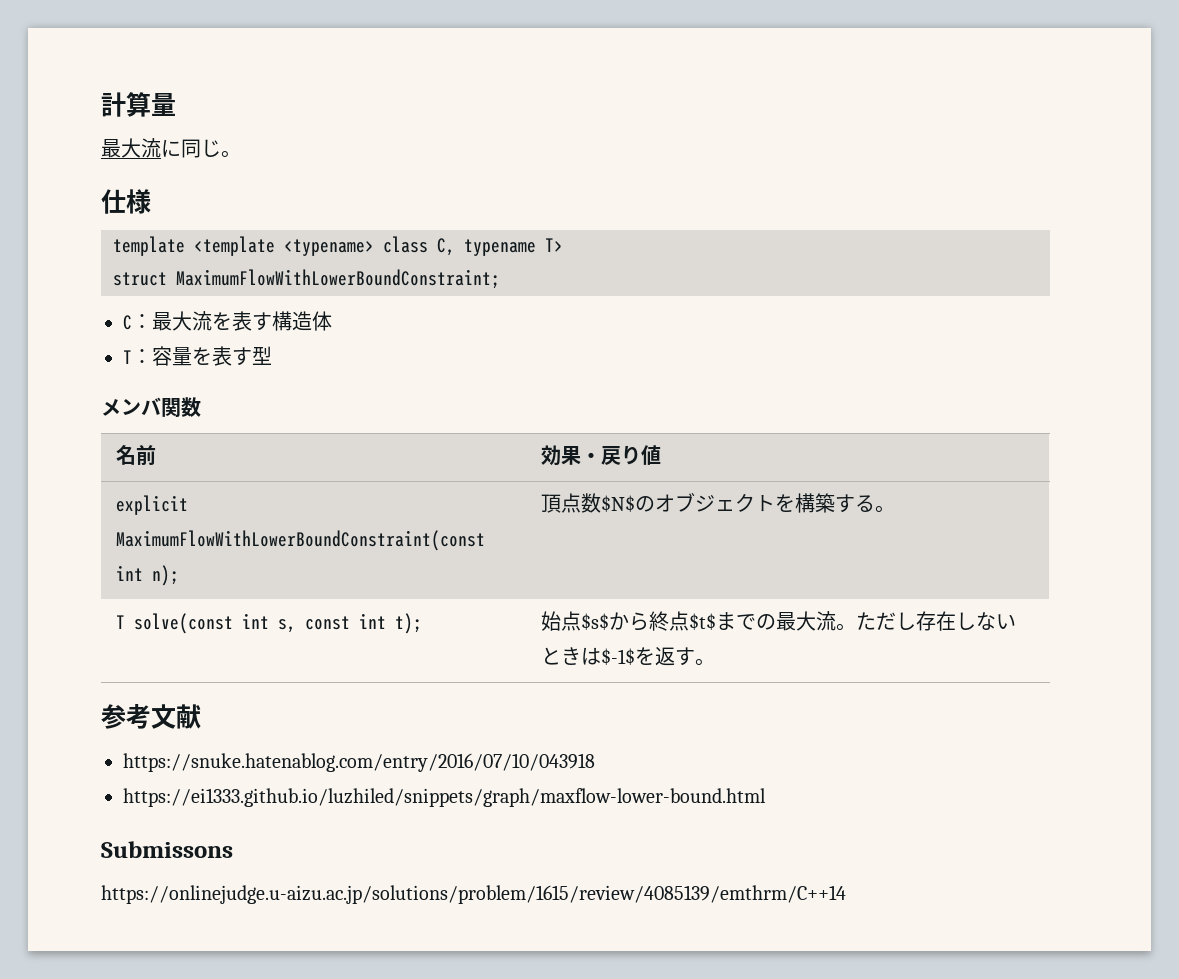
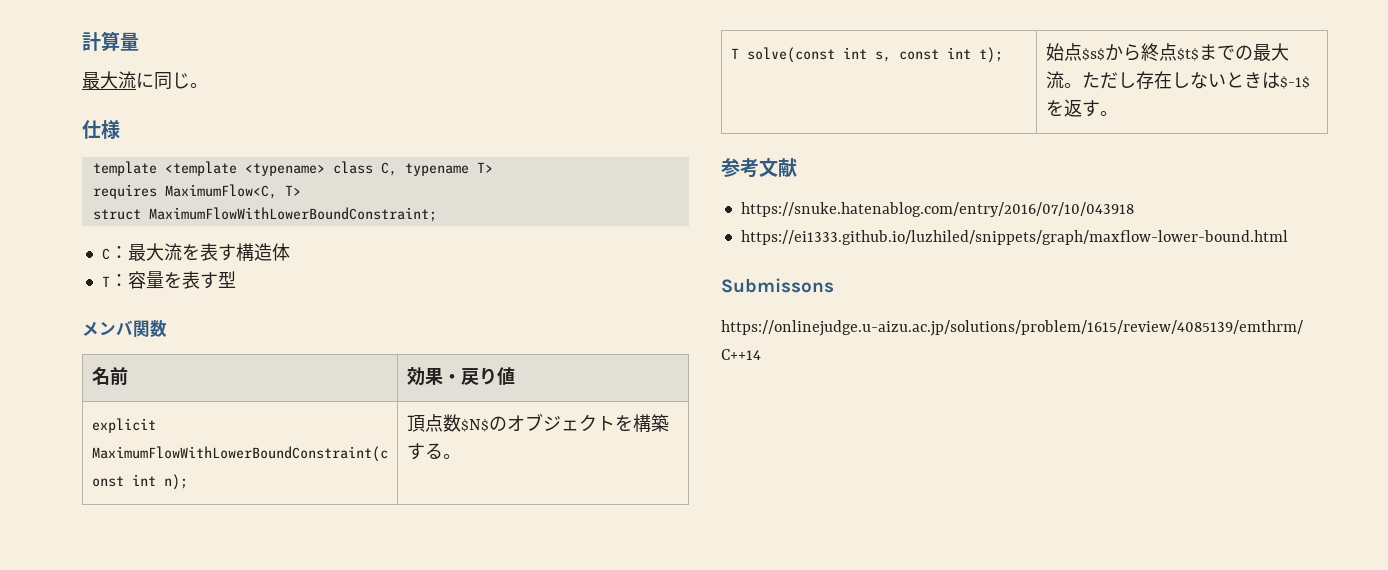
(563, 245) none -> [92,184,301,199] // requires MaximumFlow<C, T>

